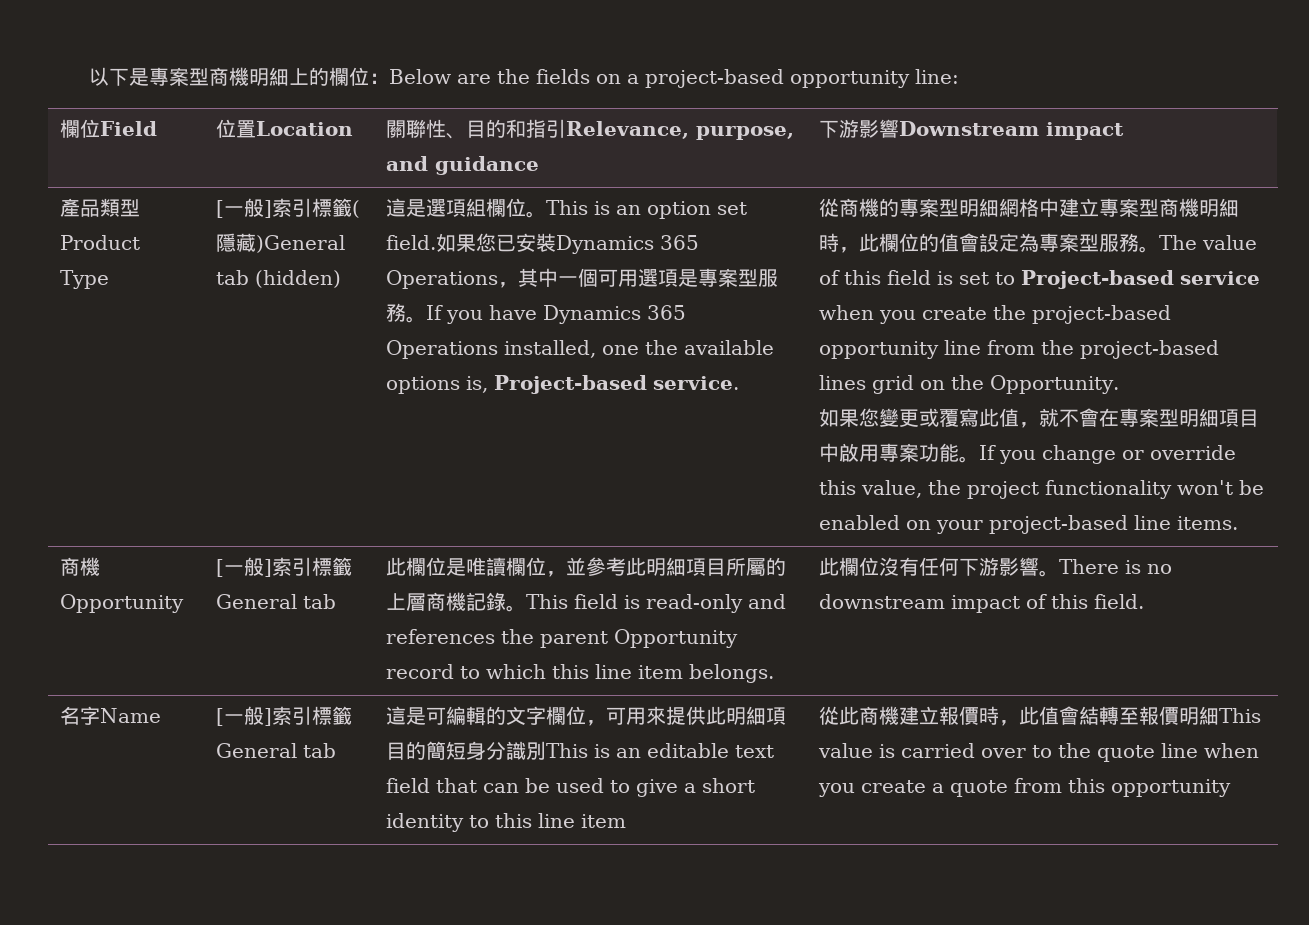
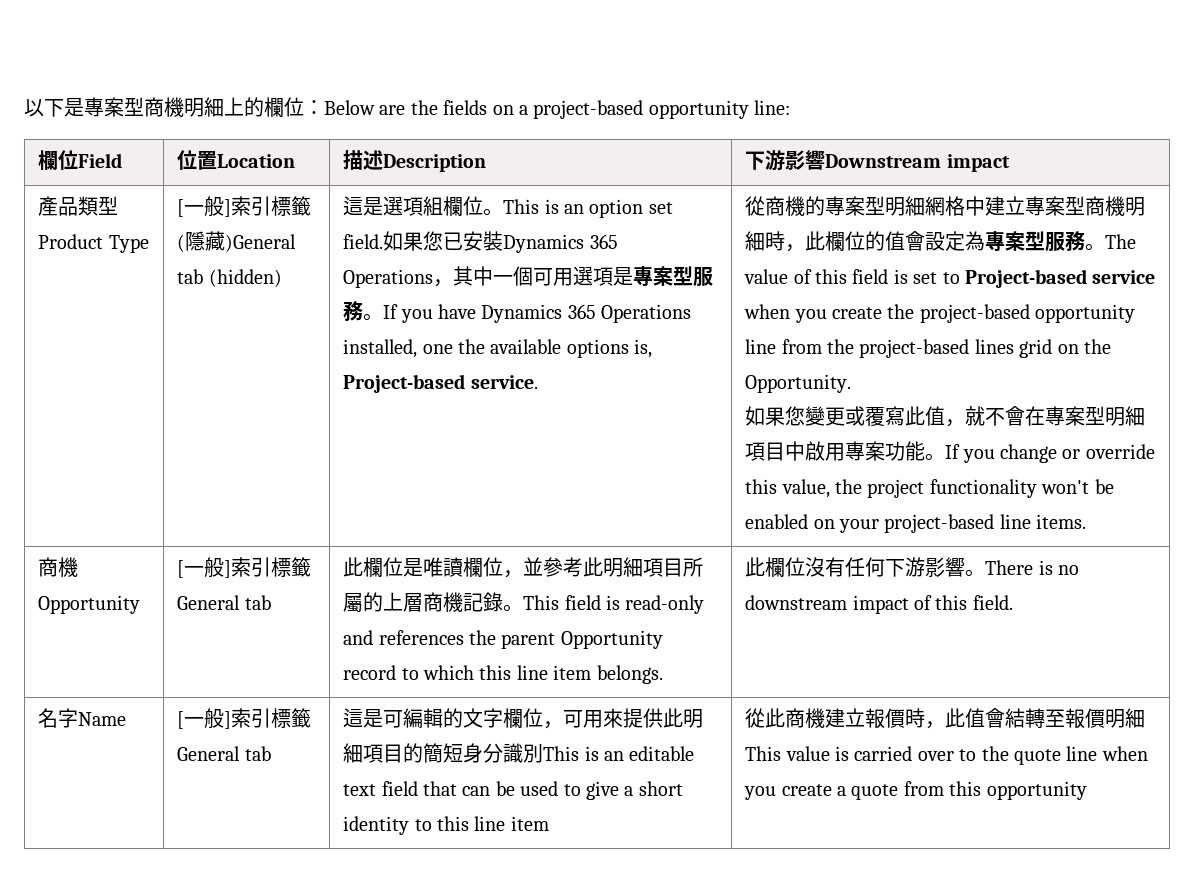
[385,119,794,140] [385,156,539,175] 關聯性、目的和指引Relevance, purpose, and guidance -> [343,150,487,172] 描述Description

